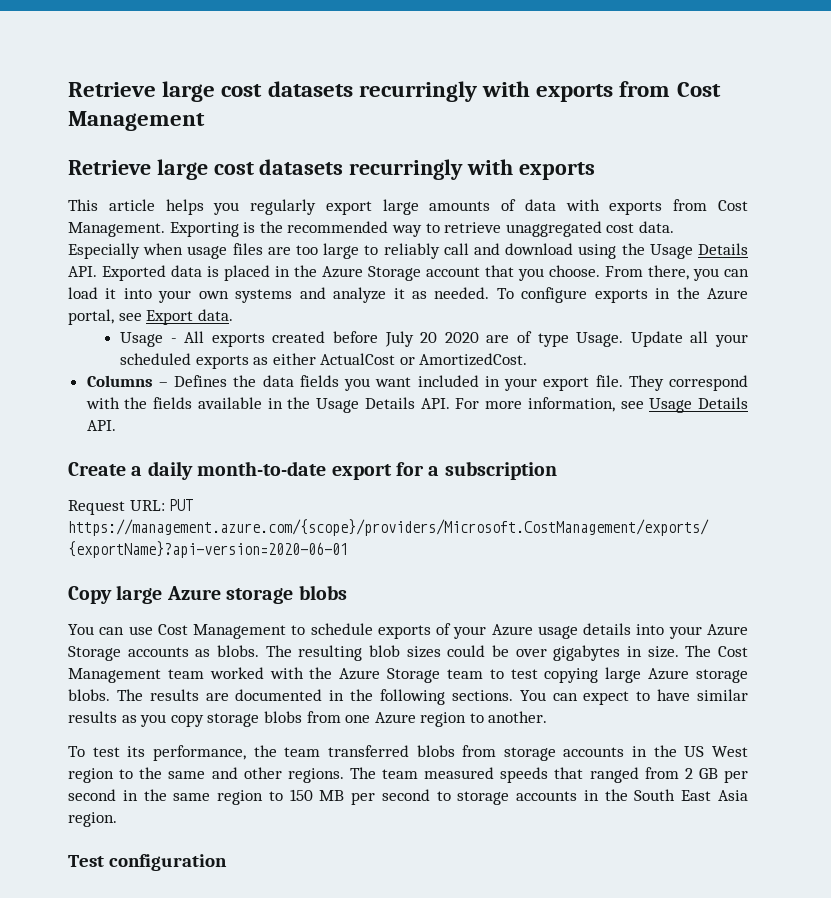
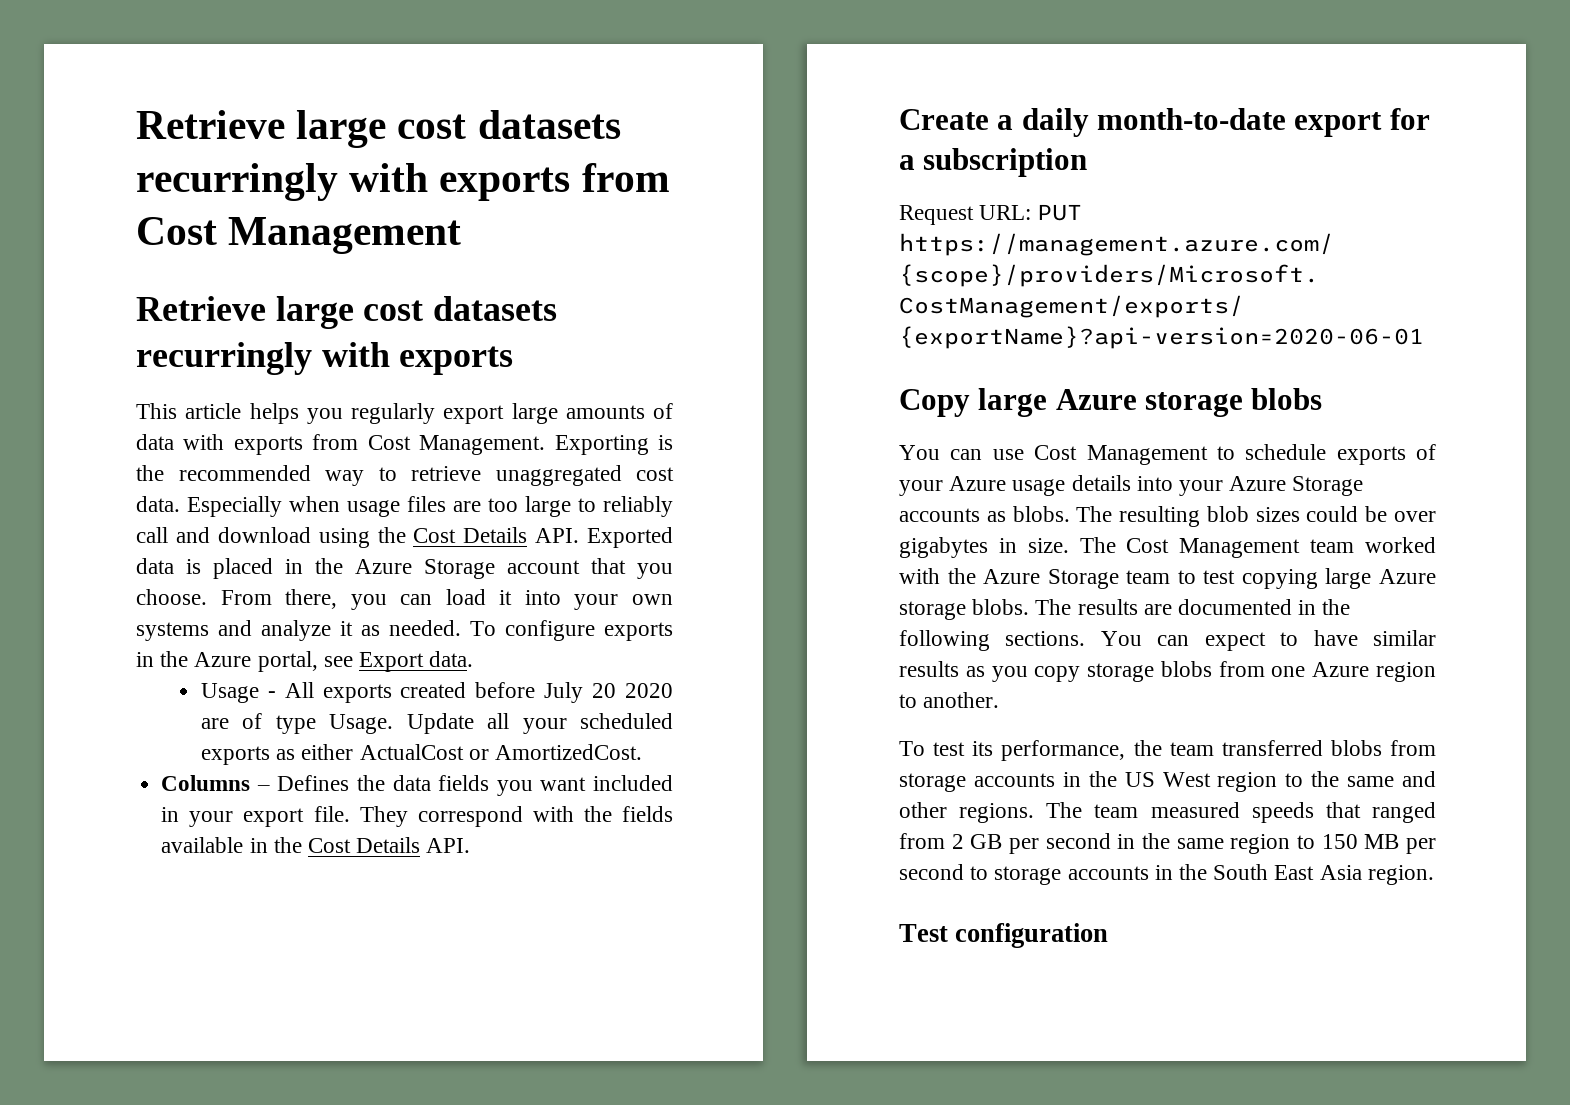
[649,244,693,259] Usage -> [413,528,457,543] Cost
[316,397,693,413] Usage Details API. For more information, see Usage -> [307,838,351,853] Cost

